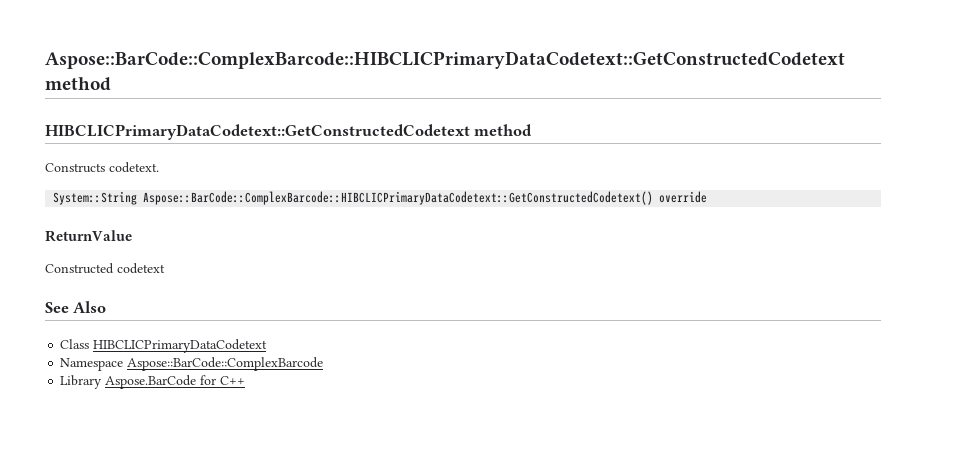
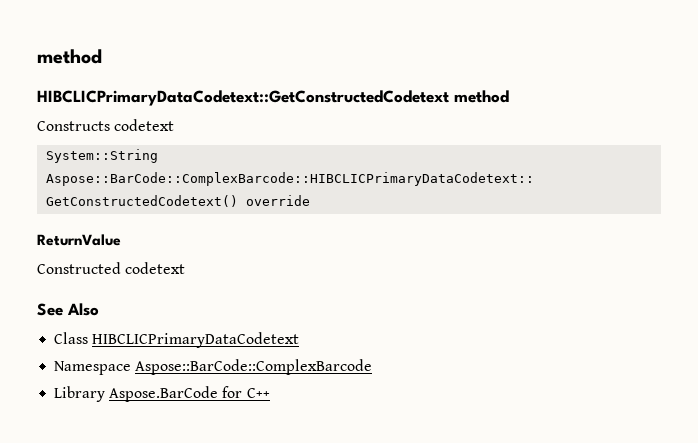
[45,51,845,69] Aspose::BarCode::ComplexBarcode::HIBCLICPrimaryDataCodetext::GetConstructedCodetext -> (37, 56) none
[109,162,159,173] codetext. -> [114,119,175,131] codetext

